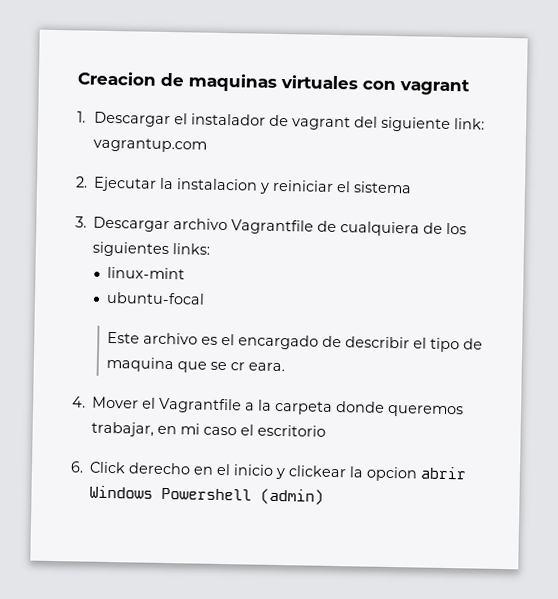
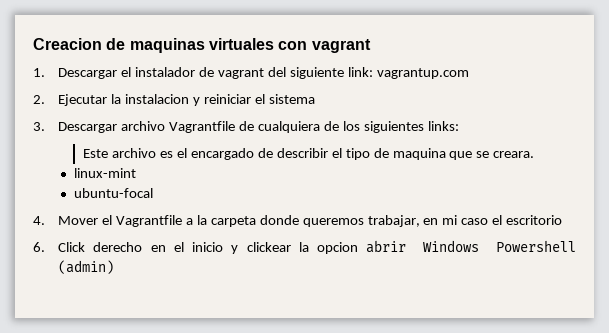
[107,266,186,280] [106,291,206,305] // linux-mint // ubuntu-focal -> (459, 126) none
[230,362,286,372] cr eara. -> [493,151,535,158] [74,168,137,178] [74,188,154,198] creara. // linux-mint // ubuntu-focal

